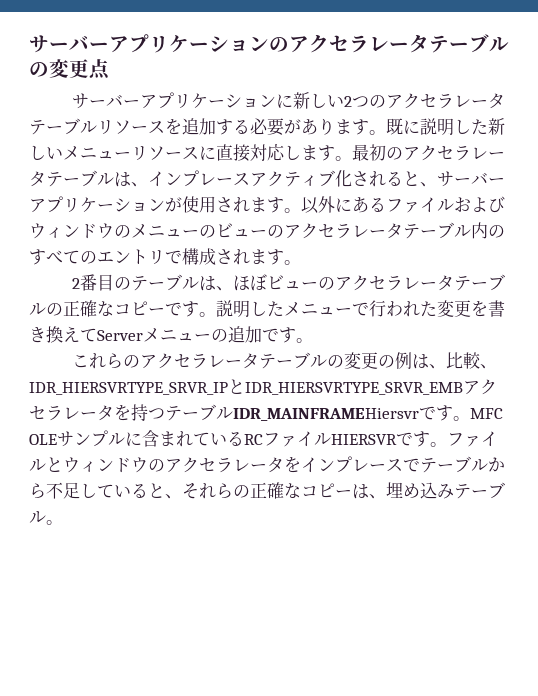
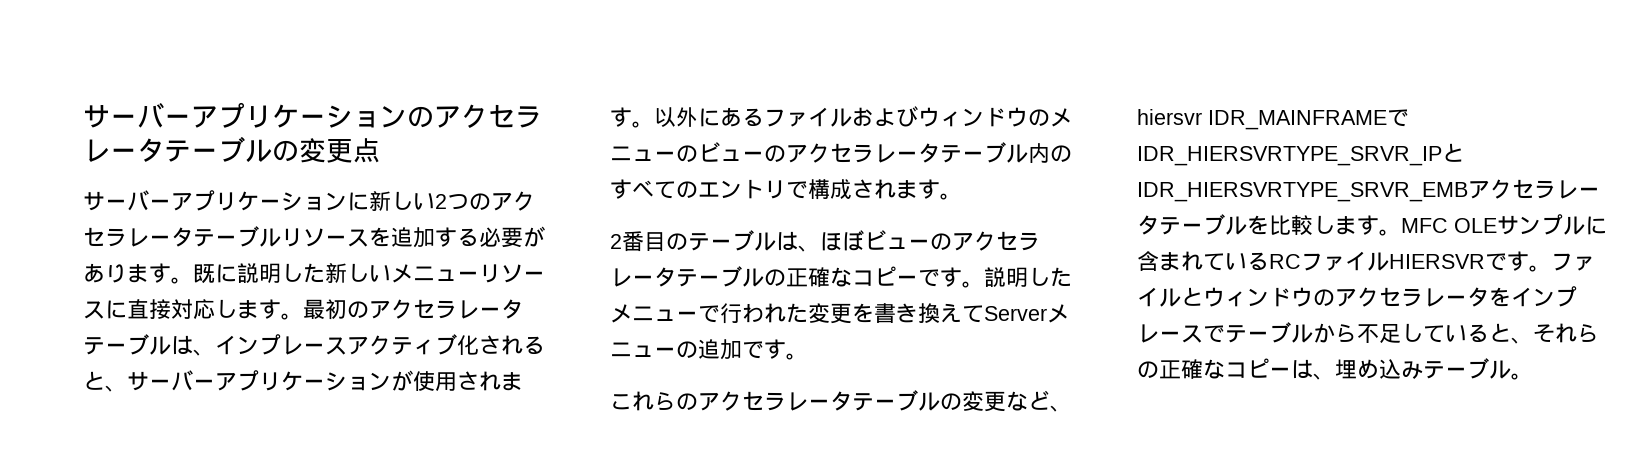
[377,352,497,369] の例は、比較、 -> [1006,390,1072,412] [1137,109,1409,130] など、hiersvr IDR_MAINFRAMEで
[114,404,436,421] を持つテーブルIDR_MAINFRAMEHiersvrで -> [1159,214,1357,235] テーブルを比較しま

